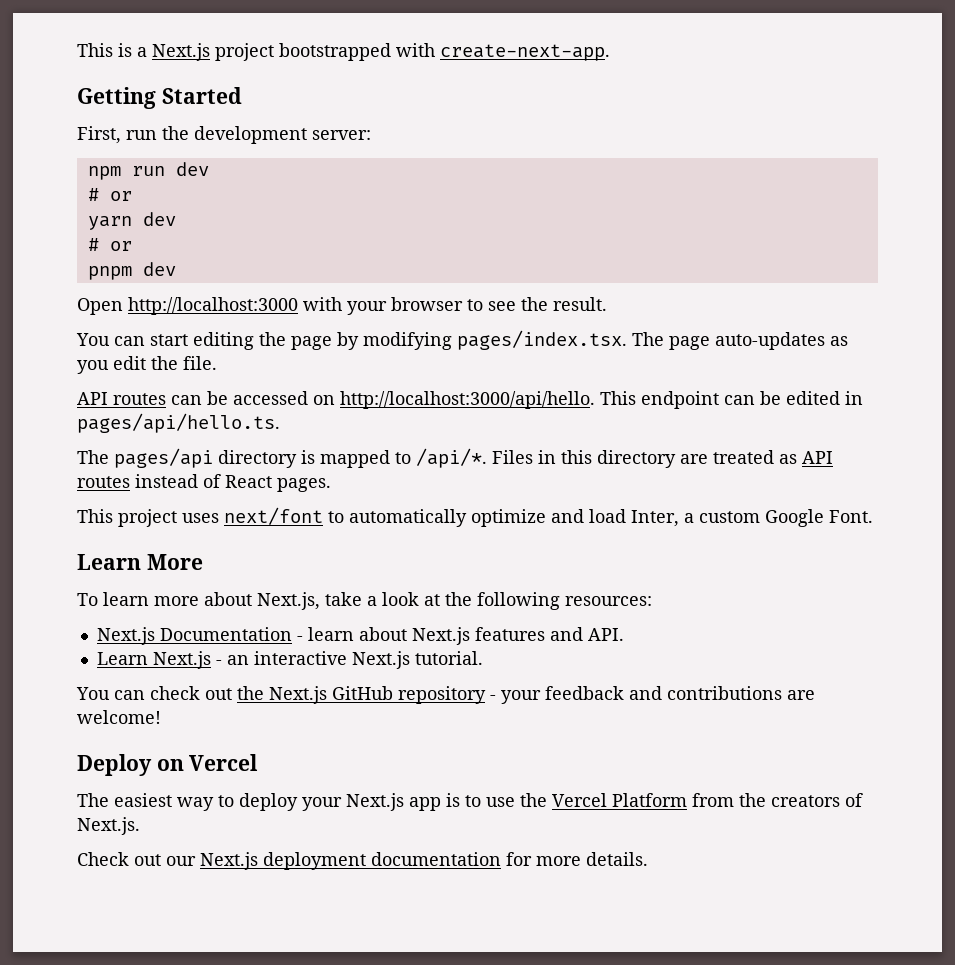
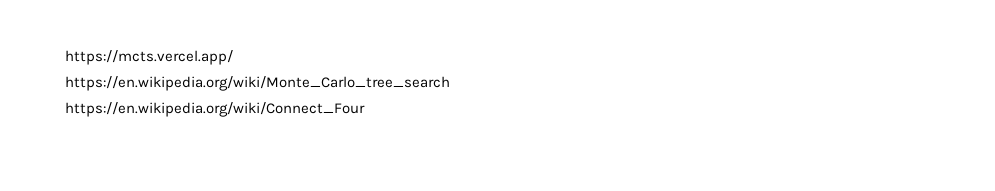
[77,43,610,61] [77,87,242,109] [77,126,371,144] [87,162,209,180] [87,188,132,201] [87,212,176,230] [87,238,132,251] [87,262,176,280] [77,297,607,315] [76,330,848,350] [77,356,217,374] [77,391,863,409] [77,413,280,433] [77,448,833,468] [77,474,331,492] [77,507,873,527] [77,554,203,570] [77,592,652,610] [96,627,624,645] [96,651,483,669] [76,686,815,704] [77,710,161,724] [77,754,259,776] [77,793,863,811] [77,817,140,835] [77,852,648,870] This is a Next.js project bootstrapped with create-next-app. // Getting Started // First, run the development server: // npm run dev // # or // yarn dev // # or // pnpm dev // Open http://localhost:3000 with your browser to see the result. // You can start editing the page by modifying pages/index.tsx. The page auto-updates as you edit the file. // API routes can be accessed on http://localhost:3000/api/hello. This endpoint can be edited in pages/api/hello.ts. // The pages/api directory is mapped to /api/*. Files in this directory are treated as API routes instead of React pages. // This project uses next/font to automatically optimize and load Inter, a custom Google Font. // Learn More // To learn more about Next.js, take a look at the following resources: // Next.js Documentation - learn about Next.js features and API. // Learn Next.js - an interactive Next.js tutorial. // You can check out the Next.js GitHub repository - your feedback and contributions are welcome! // Deploy on Vercel // The easiest way to deploy your Next.js app is to use the Vercel Platform from the creators of Next.js. // Check out our Next.js deployment documentation for more details. -> [65,50,233,65] [65,76,450,91] [65,102,365,117] https://mcts.vercel.app/ // https://en.wikipedia.org/wiki/Monte_Carlo_tree_search // https://en.wikipedia.org/wiki/Connect_Four

